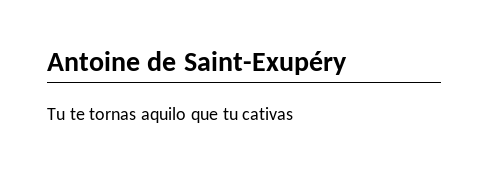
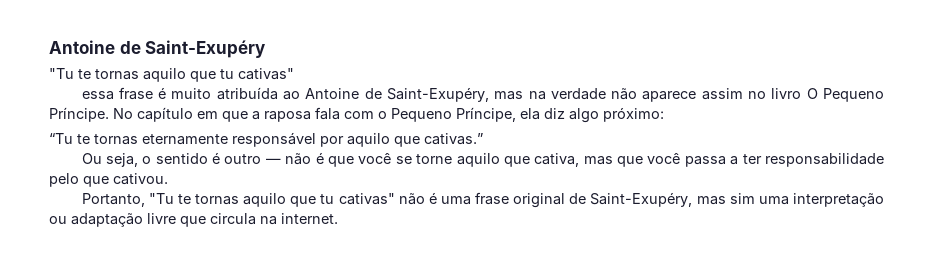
[47,107,294,123] Tu te tornas aquilo que tu cativas -> [49,68,294,82] [81,87,884,102] [49,107,664,123] [49,132,483,147] [81,152,885,167] [49,173,168,187] [81,192,885,208] [49,213,338,227] "Tu te tornas aquilo que tu cativas" // essa frase é muito atribuída ao Antoine de Saint-Exupéry, mas na verdade não aparece assim no livro O Pequeno Príncipe. No capítulo em que a raposa fala com o Pequeno Príncipe, ela diz algo próximo: // “Tu te tornas eternamente responsável por aquilo que cativas.” // Ou seja, o sentido é outro — não é que você se torne aquilo que cativa, mas que você passa a ter responsabilidade pelo que cativou. // Portanto, "Tu te tornas aquilo que tu cativas" não é uma frase original de Saint-Exupéry, mas sim uma interpretação ou adaptação livre que circula na internet.

